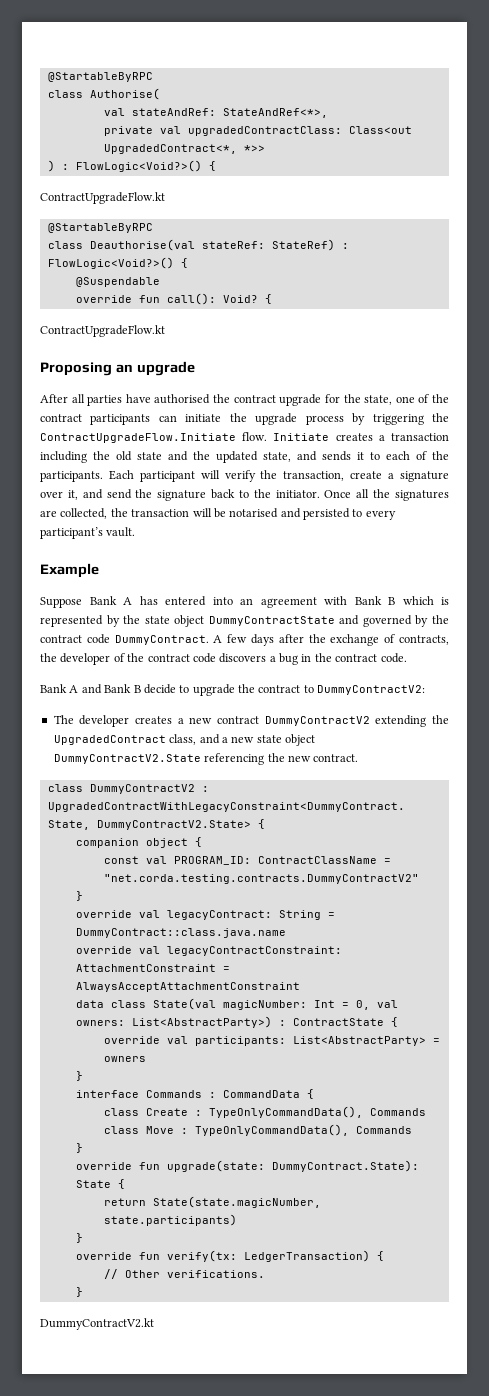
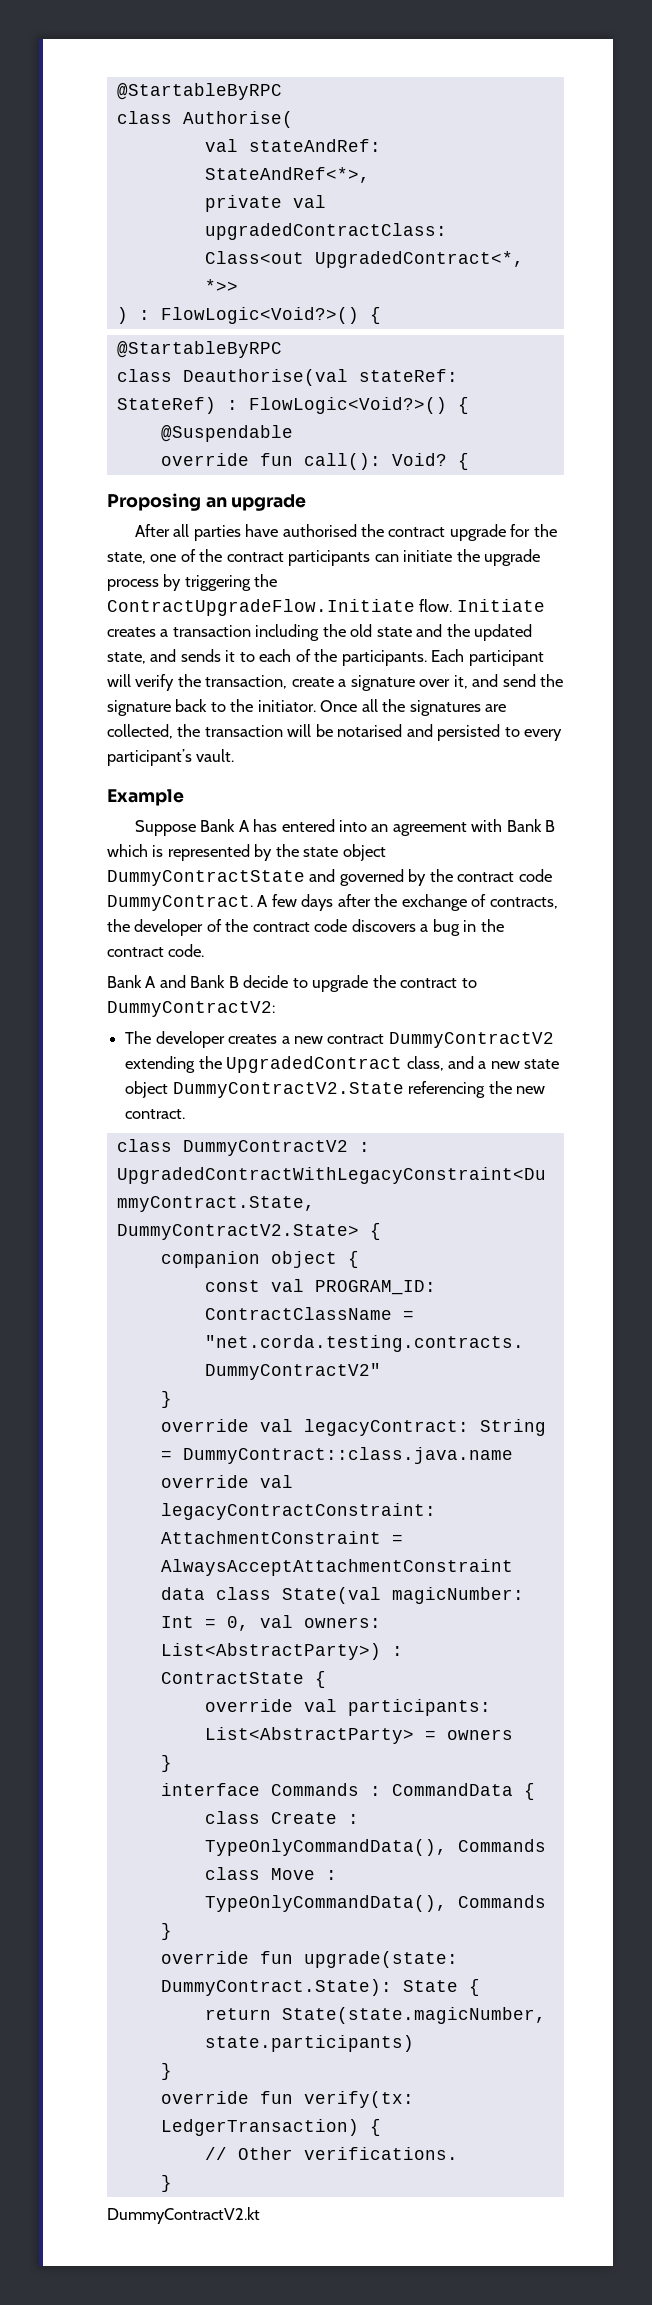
[40,192,165,204] // ContractUpgradeFlow.kt -> (381, 315) none
[40,325,165,337] // ContractUpgradeFlow.kt -> (469, 461) none

